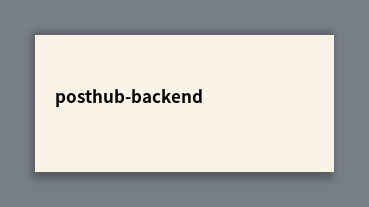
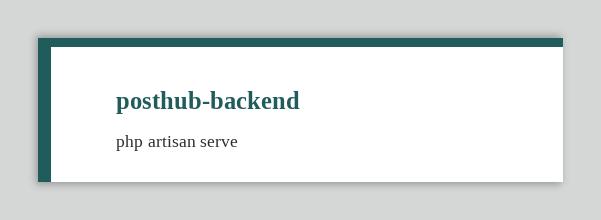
(203, 97) none -> [116,135,239,151] // php artisan serve

